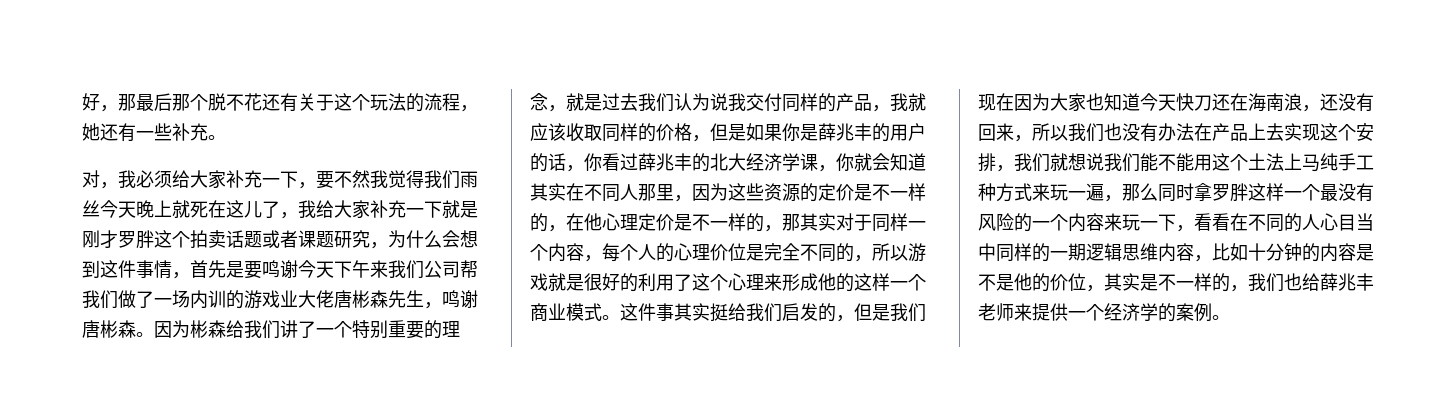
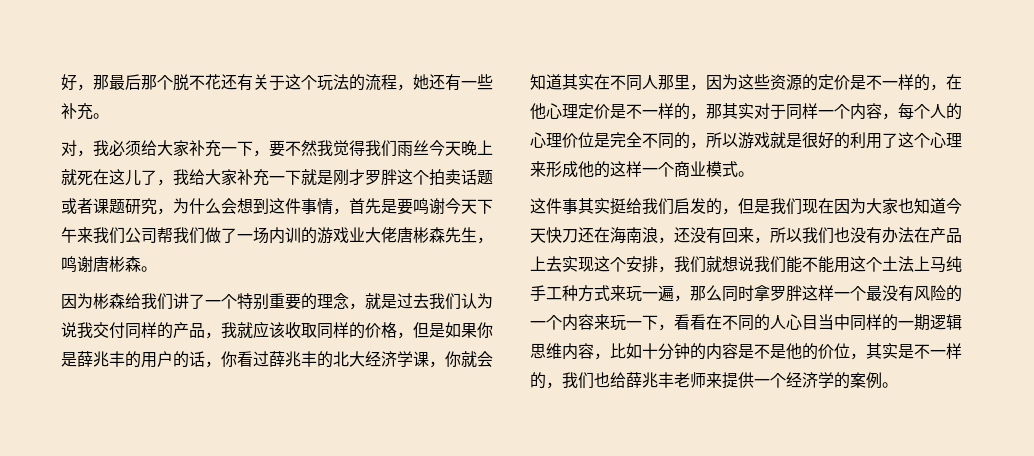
(154, 334) none -> (157, 269) //
(620, 317) none -> (754, 174) //

